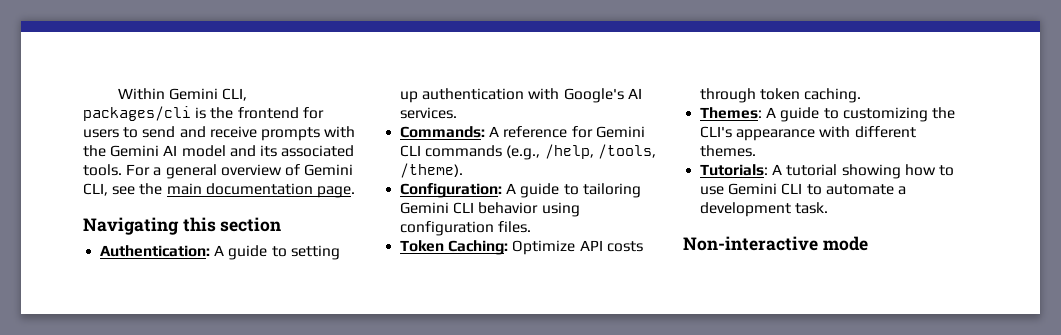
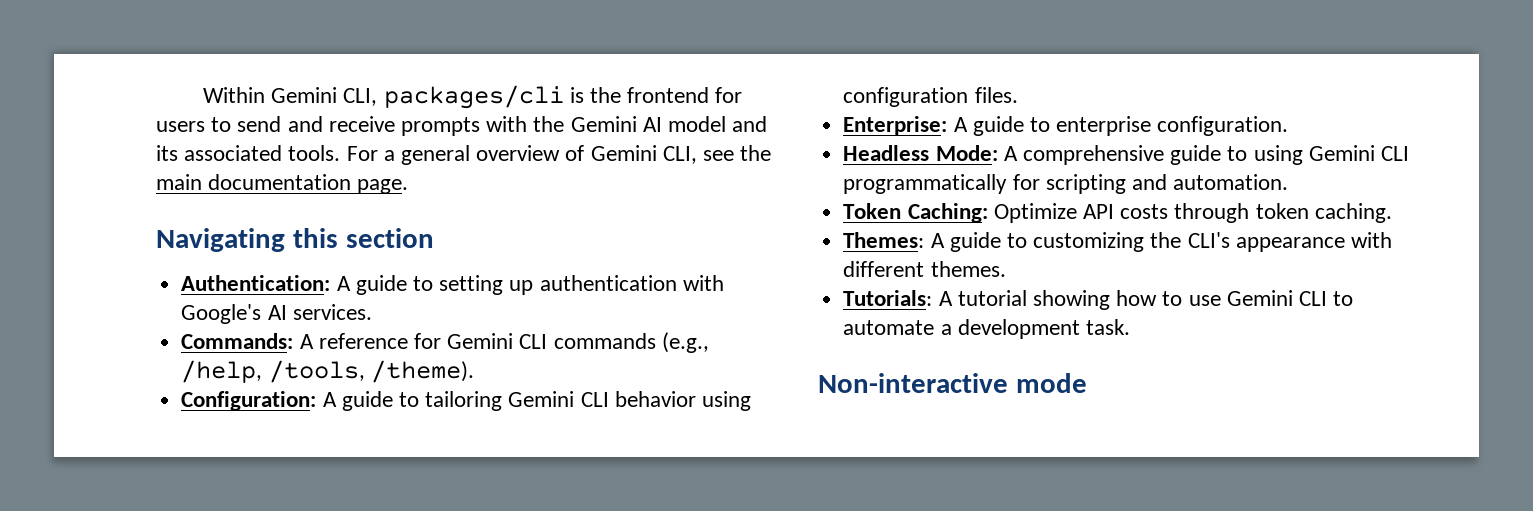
(532, 227) none -> [843,116,1289,136] [843,145,1409,165] [843,174,1289,194] // Enterprise: A guide to enterprise configuration. // Headless Mode: A comprehensive guide to using Gemini CLI programmatically for scripting and automation.

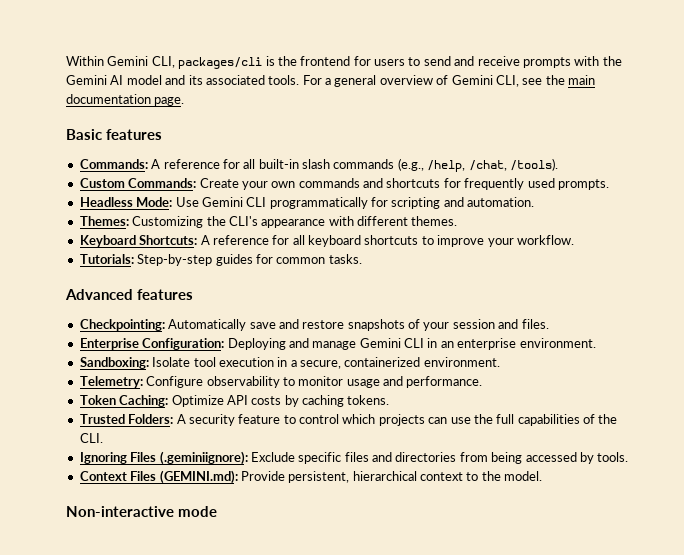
[156,228,434,252] [181,275,724,295] [181,304,372,324] [181,332,709,353] [181,360,474,383] [181,391,751,411] [843,87,1018,107] [843,116,1289,136] [843,145,1303,165] Navigating this section // Authentication: A guide to setting up authentication with Google's AI services. // Commands: A reference for Gemini CLI commands (e.g., /help, /tools, /theme). // Configuration: A guide to tailoring Gemini CLI behavior using configuration files. // Enterprise: A guide to enterprise configuration. // Headless Mode: A comprehensive guide to using -> [66,129,162,140] [79,158,558,172] [79,178,609,190] [79,197,199,207] Basic features // Commands: A reference for all built-in slash commands (e.g., /help, /chat, /tools). // Custom Commands: Create your own commands and shortcuts for frequently used prompts. // Headless Mode: Use
[843,203,1392,223] [843,232,1145,252] Token Caching: Optimize API costs through token caching. // Themes: A guide to customizing -> [79,216,204,228] Themes: Customizing
[843,290,1354,310] [843,319,1130,339] Tutorials: A tutorial showing how to use Gemini CLI to automate a development task. -> [79,235,574,247] [79,254,362,266] [65,289,193,300] [79,319,549,331] [79,338,596,350] [79,357,500,369] [79,376,483,388] [79,395,390,407] [79,414,618,426] [79,433,103,443] [79,451,629,465] [79,470,543,484] Keyboard Shortcuts: A reference for all keyboard shortcuts to improve your workflow. // Tutorials: Step-by-step guides for common tasks. // Advanced features // Checkpointing: Automatically save and restore snapshots of your session and files. // Enterprise Configuration: Deploying and manage Gemini CLI in an enterprise environment. // Sandboxing: Isolate tool execution in a secure, containerized environment. // Telemetry: Configure observability to monitor usage and performance. // Token Caching: Optimize API costs by caching tokens. // Trusted Folders: A security feature to control which projects can use the full capabilities of the CLI. // Ignoring Files (.geminiignore): Exclude specific files and directories from being accessed by tools. // Context Files (GEMINI.md): Provide persistent, hierarchical context to the model.

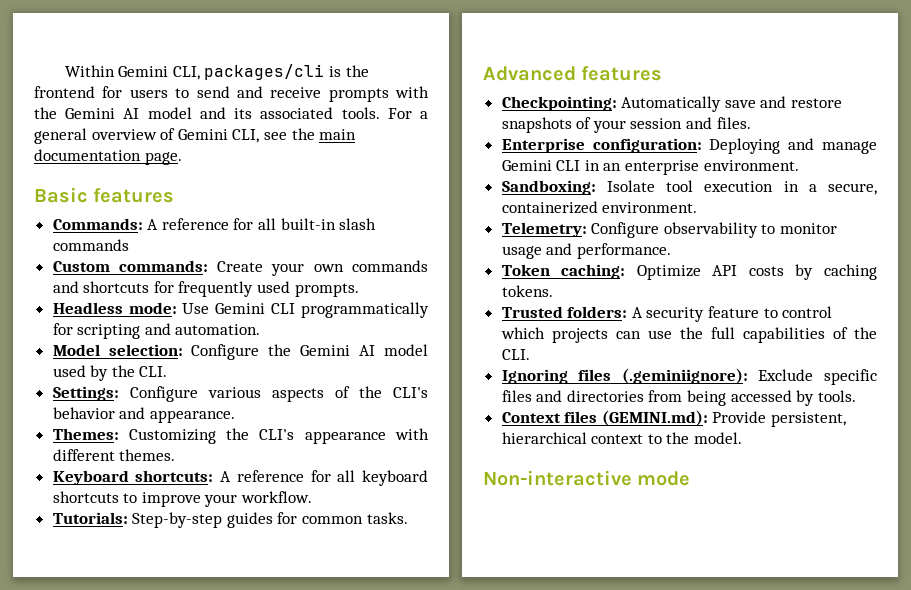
[397,158,558,172] (e.g., /help, /chat, /tools). -> (129, 245) none
[128,178,197,188] Commands: -> [118,260,208,272] commands:
[136,197,173,207] Mode: -> [128,302,177,314] mode:
(535, 202) none -> [52,344,428,360] [52,365,168,381] [52,386,429,402] [52,407,235,423] // Model selection: Configure the Gemini AI model used by the CLI. // Settings: Configure various aspects of the CLI's behavior and appearance.
[139,235,198,245] Shortcuts: -> [135,470,214,482] shortcuts:
[142,338,225,350] Configuration: -> [592,138,702,153] configuration:
[119,395,169,407] Caching: -> [561,264,626,279] caching:
[128,414,174,424] Folders: -> [567,306,628,318] folders:
[130,452,157,462] Files -> [578,369,612,381] files
[130,471,157,481] Files -> [564,411,598,423] files

